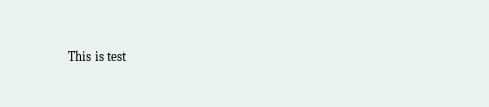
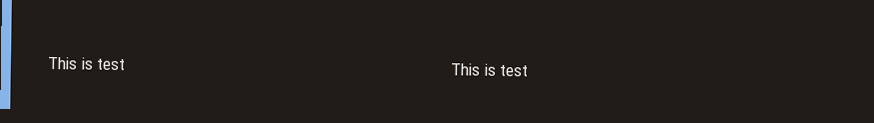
[68,50,128,61] This is test -> [47,56,126,71] [450,63,529,77] This is test // This is test

